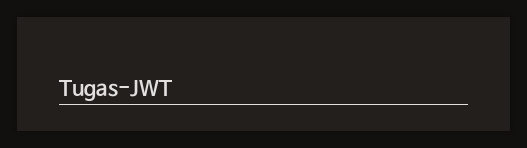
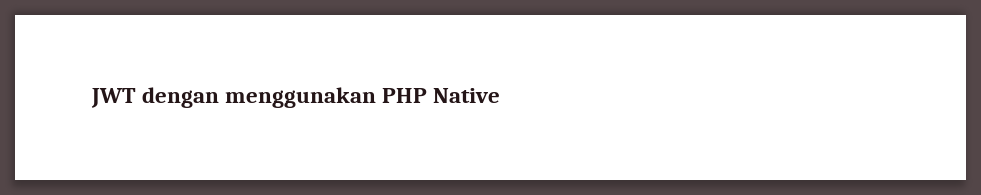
[59,80,172,101] Tugas-JWT -> [91,87,501,108] JWT dengan menggunakan PHP Native

